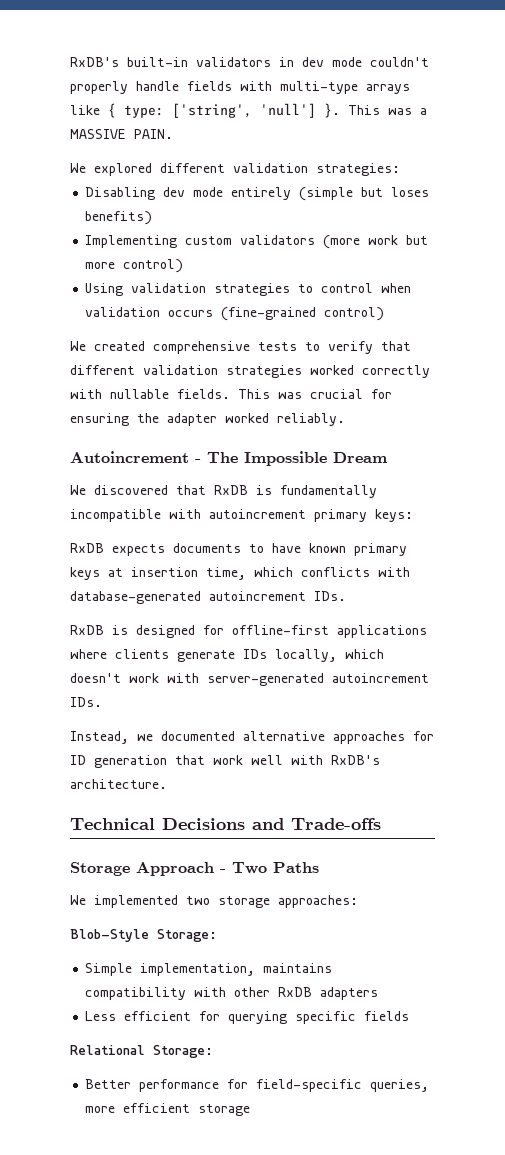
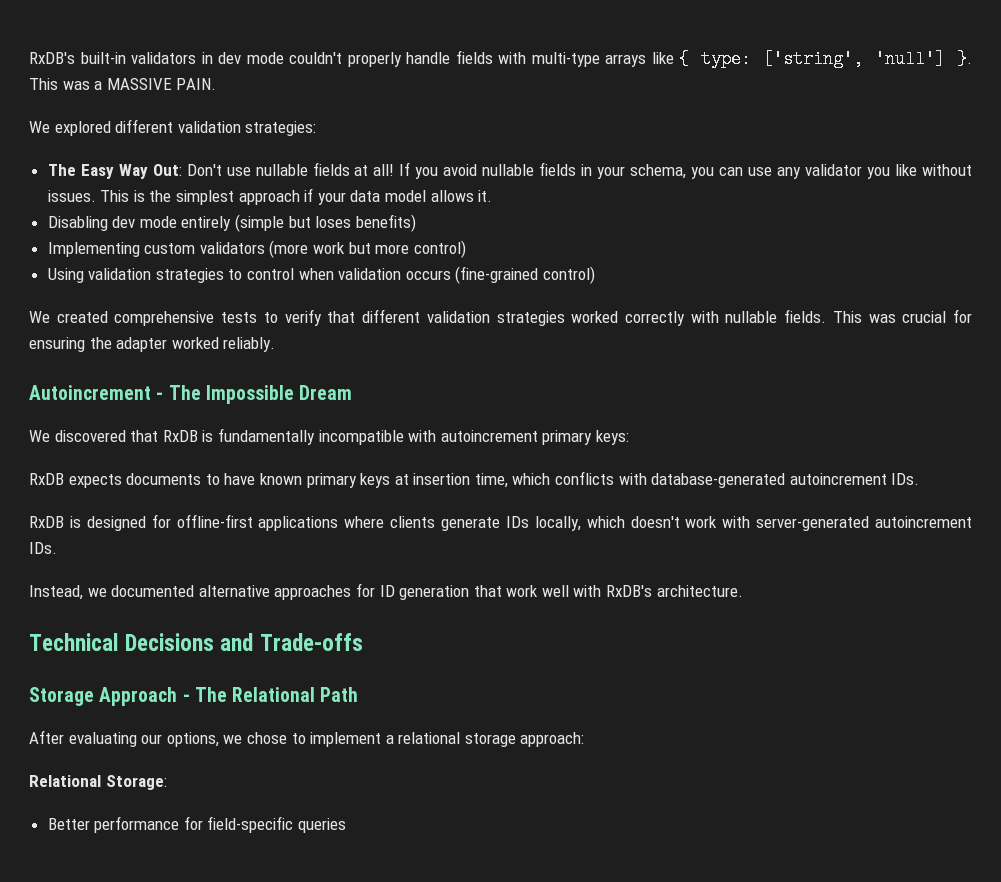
(400, 169) none -> [47,162,972,179] [47,188,493,205] // The Easy Way Out: Don't use nullable fields at all! If you avoid nullable fields in your schema, you can use any validator you like without issues. This is the simplest approach if your data model allows it.
[232,862,319,874] [70,895,358,908] [70,929,217,942] [85,963,333,976] [85,987,379,1000] [85,1011,410,1024] Two Paths // We implemented two storage approaches: // Blob-Style Storage: // Simple implementation, maintains compatibility with other RxDB adapters // Less efficient for querying specific fields -> [194,687,359,702] [29,730,585,747] The Relational Path // After evaluating our options, we chose to implement a relational storage approach:
[370,1079,430,1092] [85,1103,251,1116] queries, more efficient storage -> [298,818,347,833] queries

